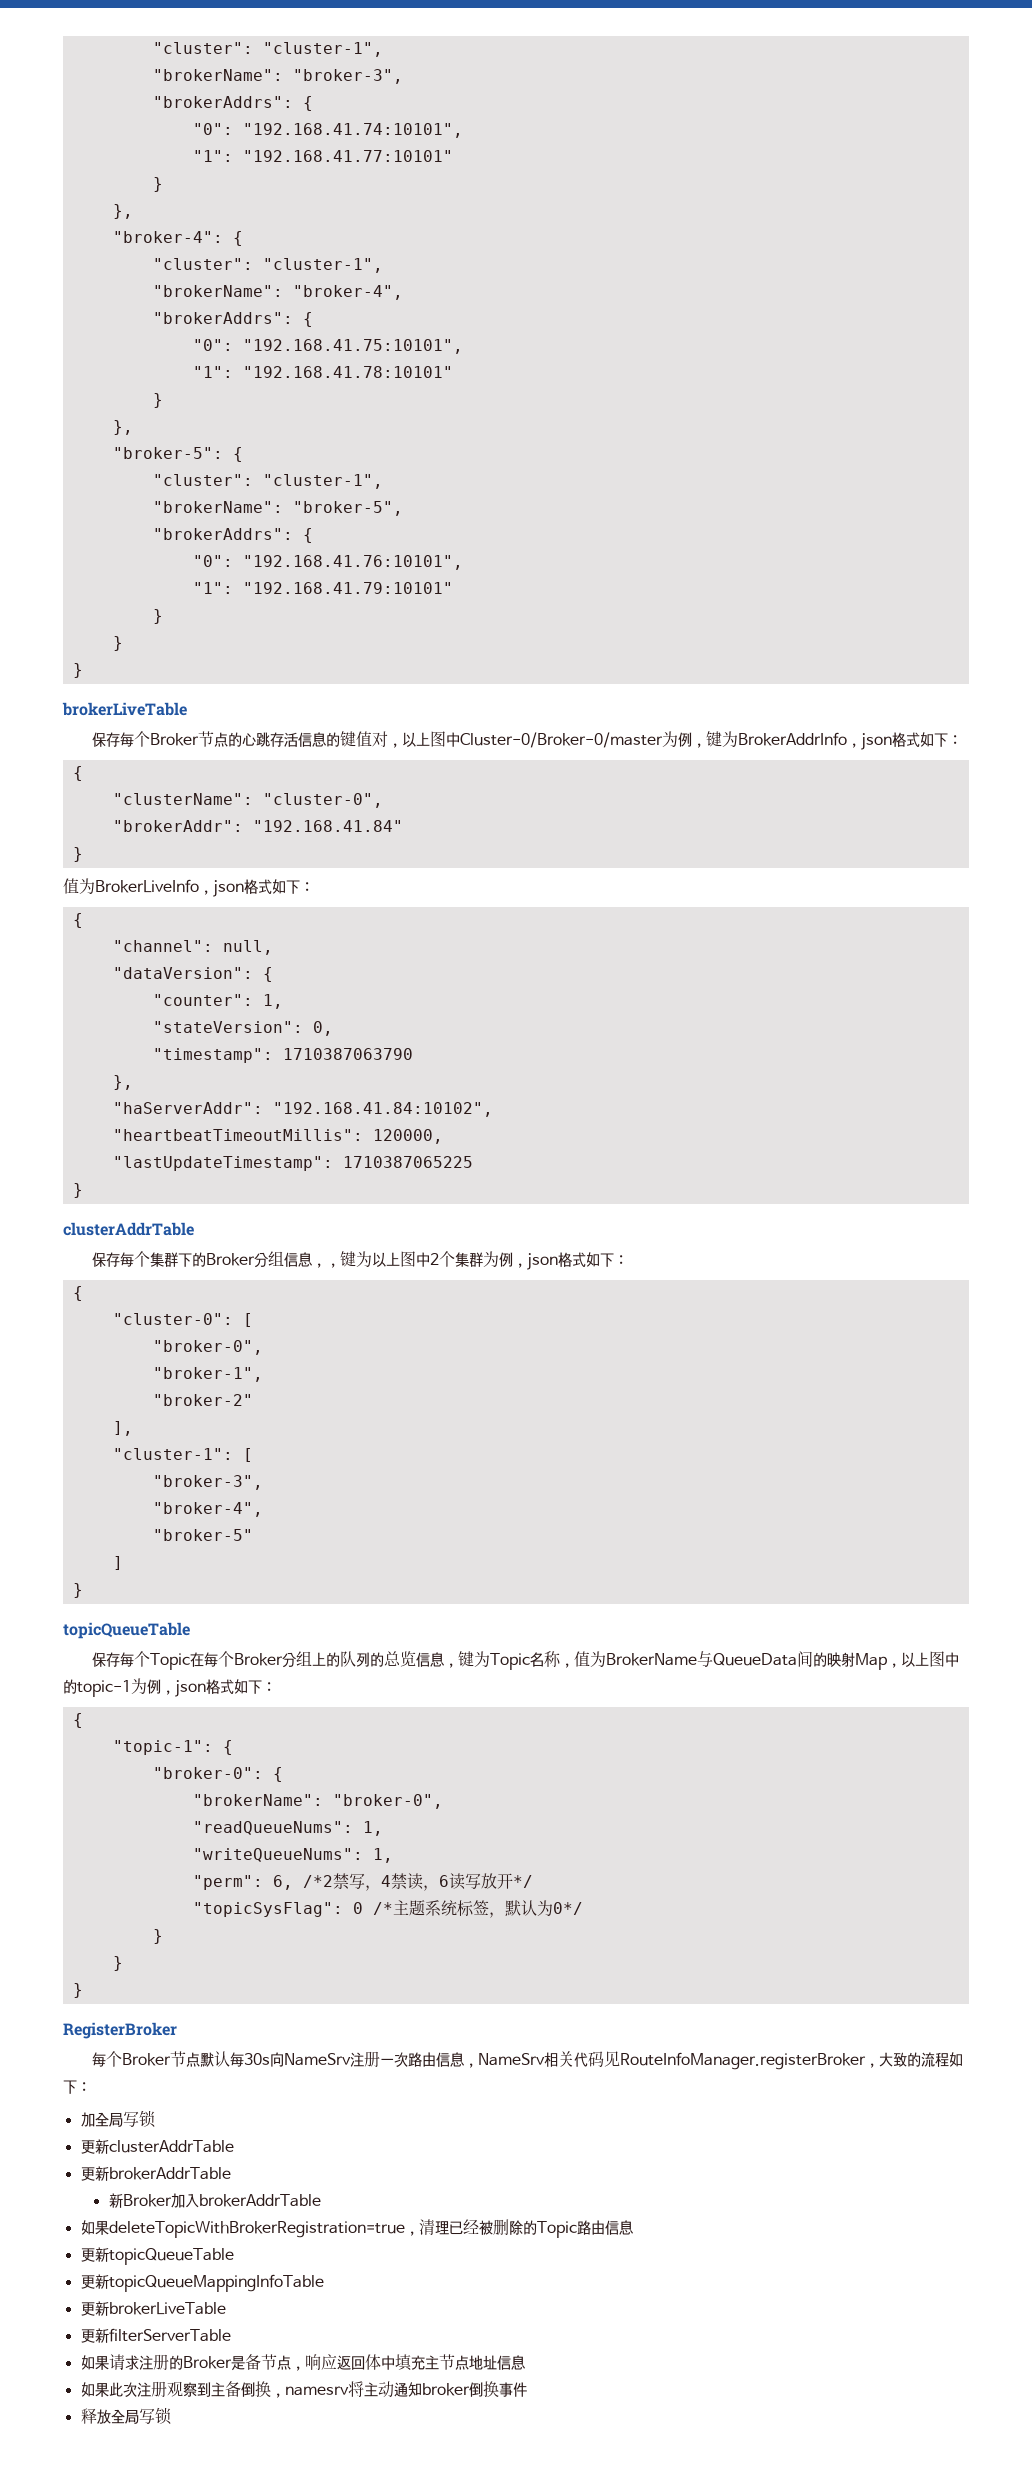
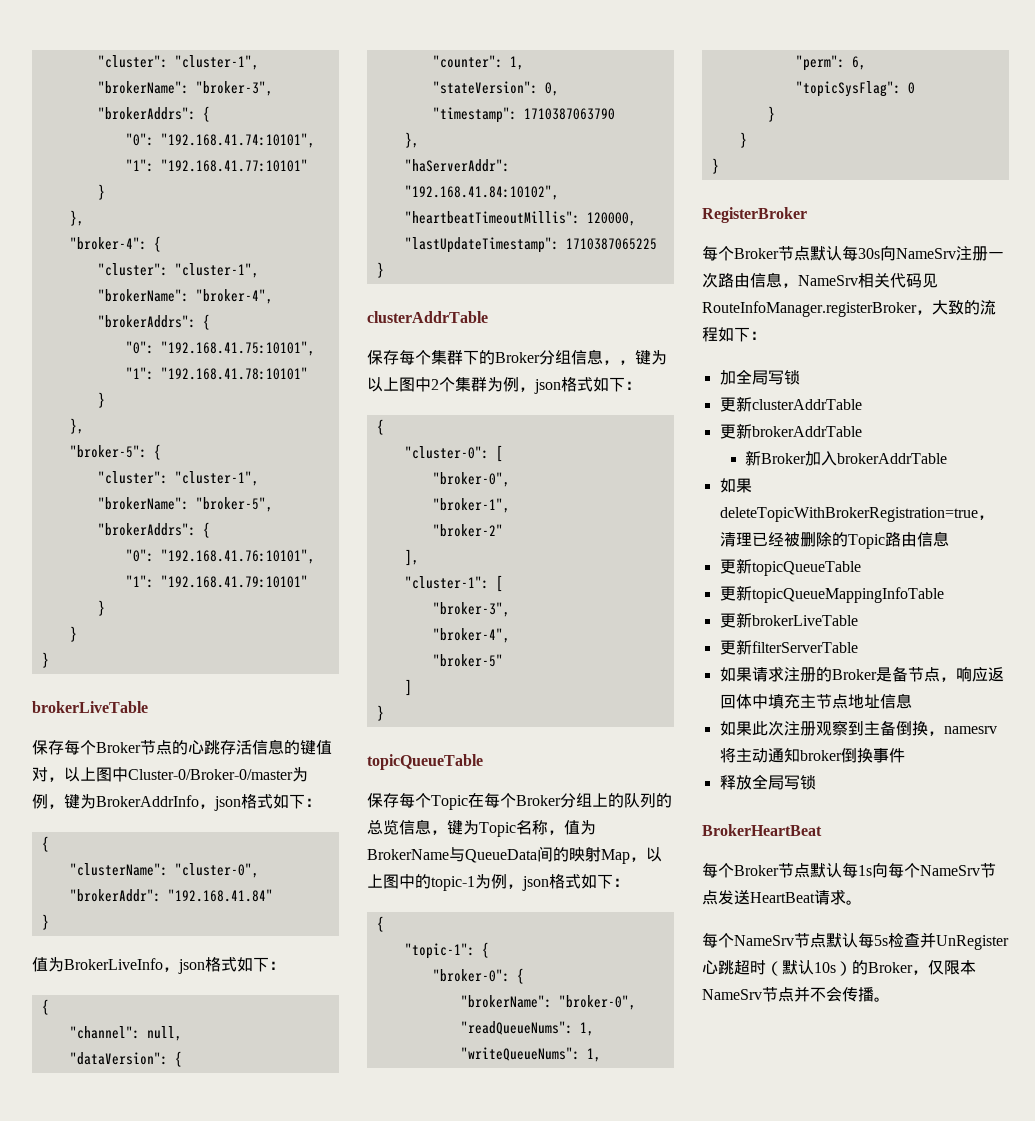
[302,1873,533,1891] [192,1900,583,1918] /*2禁写，4禁读，6读写放开*/ // "topicSysFlag": 0 /*主题系统标签，默认为0*/ -> [795,81,915,97] // "topicSysFlag": 0
(172, 2416) none -> [702,824,822,836] [702,863,996,878] [702,889,862,905] [702,932,1009,950] [702,960,976,976] [702,986,890,1002] // BrokerHeartBeat // 每个Broker节点默认每1s向每个NameSrv节点发送HeartBeat请求。 // 每个NameSrv节点默认每5s检查并UnRegister心跳超时（默认10s）的Broker，仅限本NameSrv节点并不会传播。

